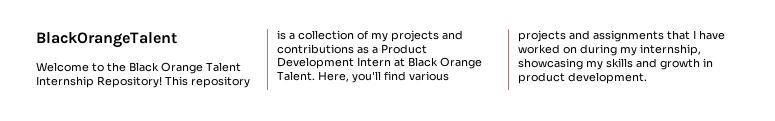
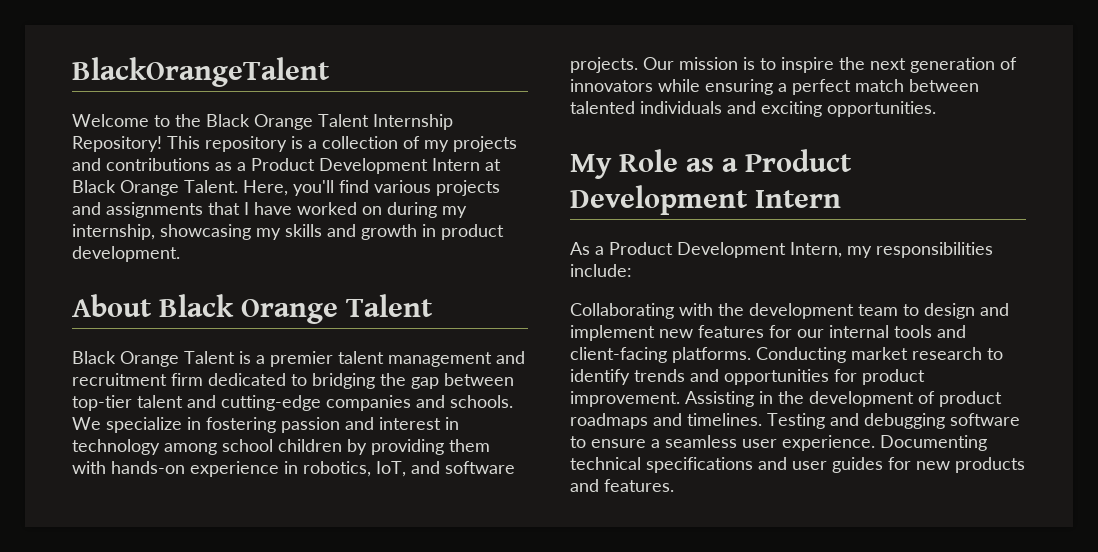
(647, 78) none -> [72,294,433,324] [72,351,525,367] [72,373,514,389] [72,395,513,411] [72,417,459,433] [72,439,490,455] [72,461,515,477] [570,57,1017,73] [570,79,979,95] [570,101,936,117] [570,149,852,179] [570,185,841,215] [570,242,993,258] [570,264,632,277] [570,303,1009,319] [570,325,966,341] [570,347,1003,363] [570,369,925,385] [570,391,1002,407] [570,413,1020,429] [570,435,987,451] [570,457,1025,473] [570,479,674,492] // About Black Orange Talent // Black Orange Talent is a premier talent management and recruitment firm dedicated to bridging the gap between top-tier talent and cutting-edge companies and schools. We specialize in fostering passion and interest in technology among school children by providing them with hands-on experience in robotics, IoT, and software projects. Our mission is to inspire the next generation of innovators while ensuring a perfect match between talented individuals and exciting opportunities. // My Role as a Product Development Intern // As a Product Development Intern, my responsibilities include: // Collaborating with the development team to design and implement new features for our internal tools and client-facing platforms. Conducting market research to identify trends and opportunities for product improvement. Assisting in the development of product roadmaps and timelines. Testing and debugging software to ensure a seamless user experience. Documenting technical specifications and user guides for new products and features.

